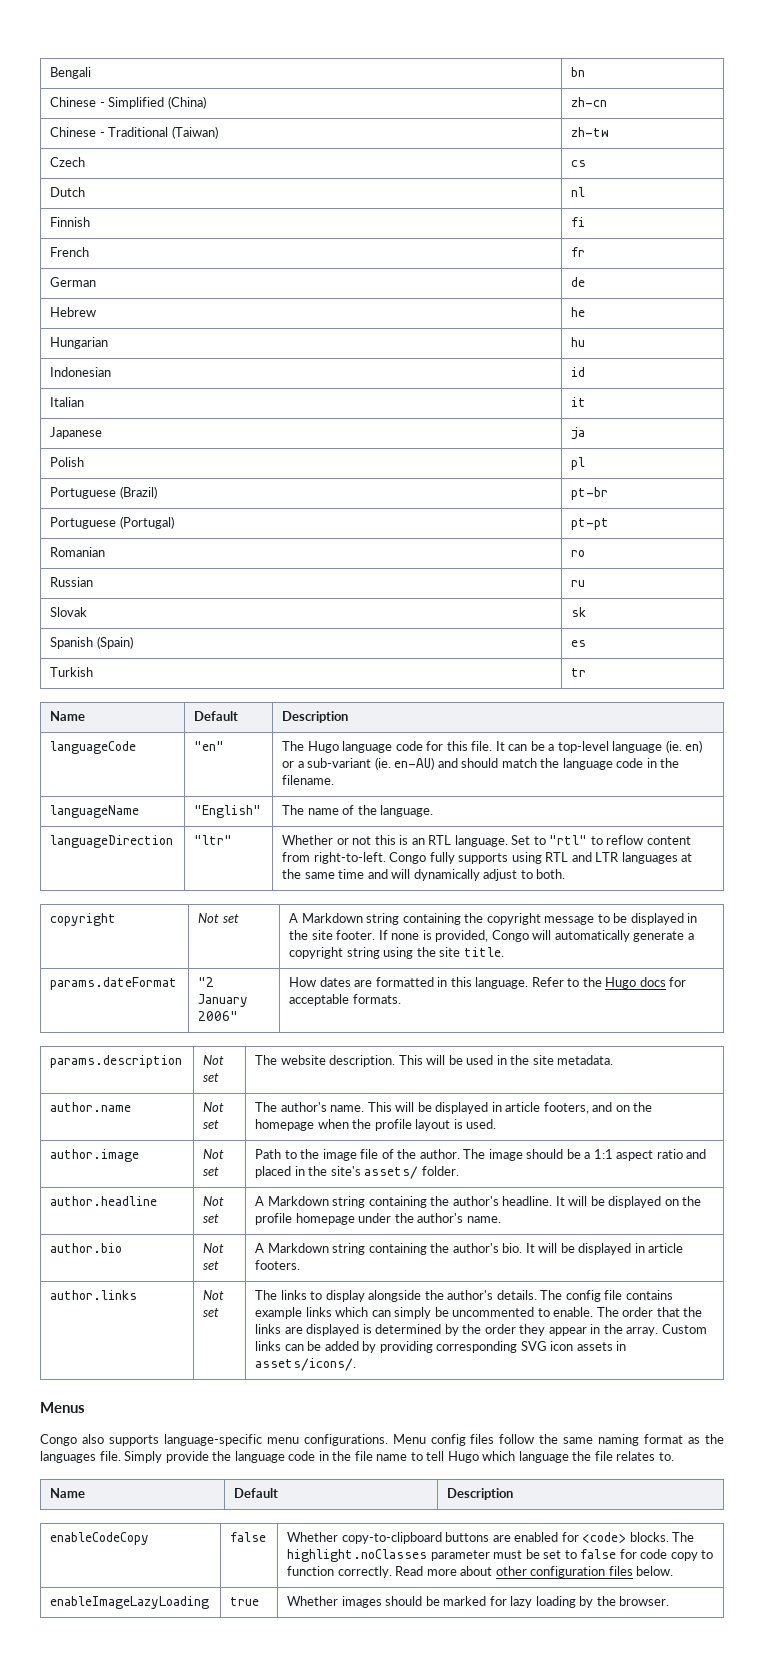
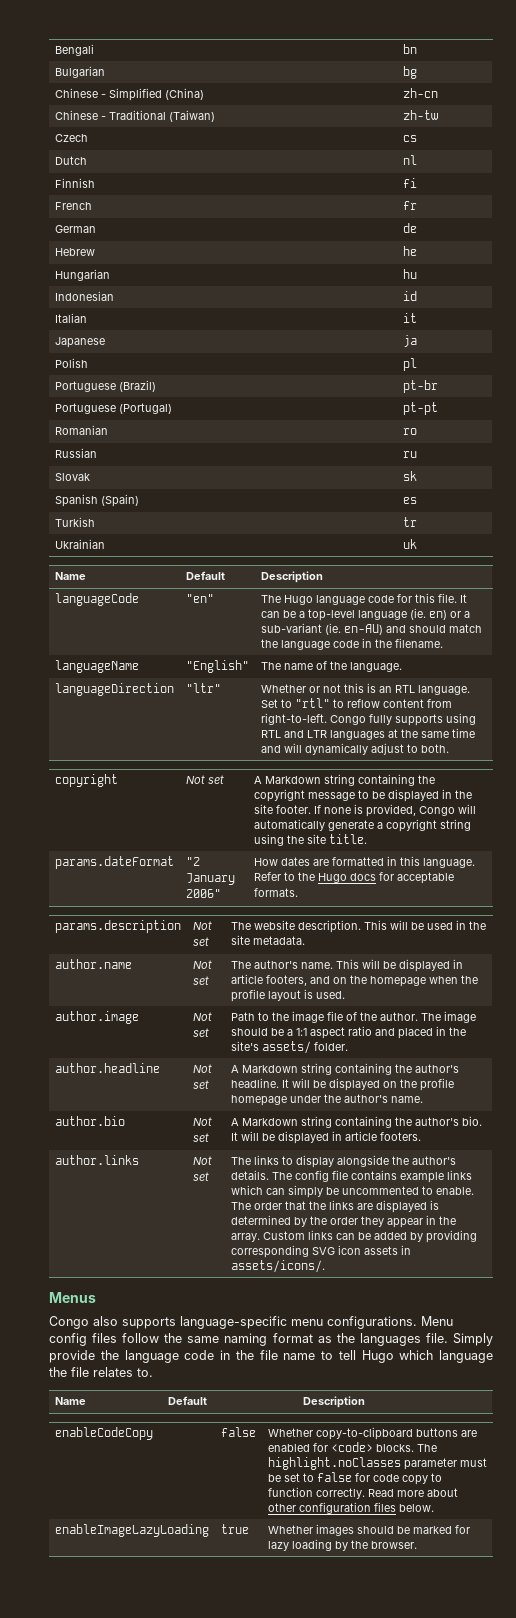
(586, 72) none -> [54,66,105,78] [402,66,417,79] // Bulgarian | bg
(587, 672) none -> [54,539,105,549] [402,539,417,549] // Ukrainian | uk

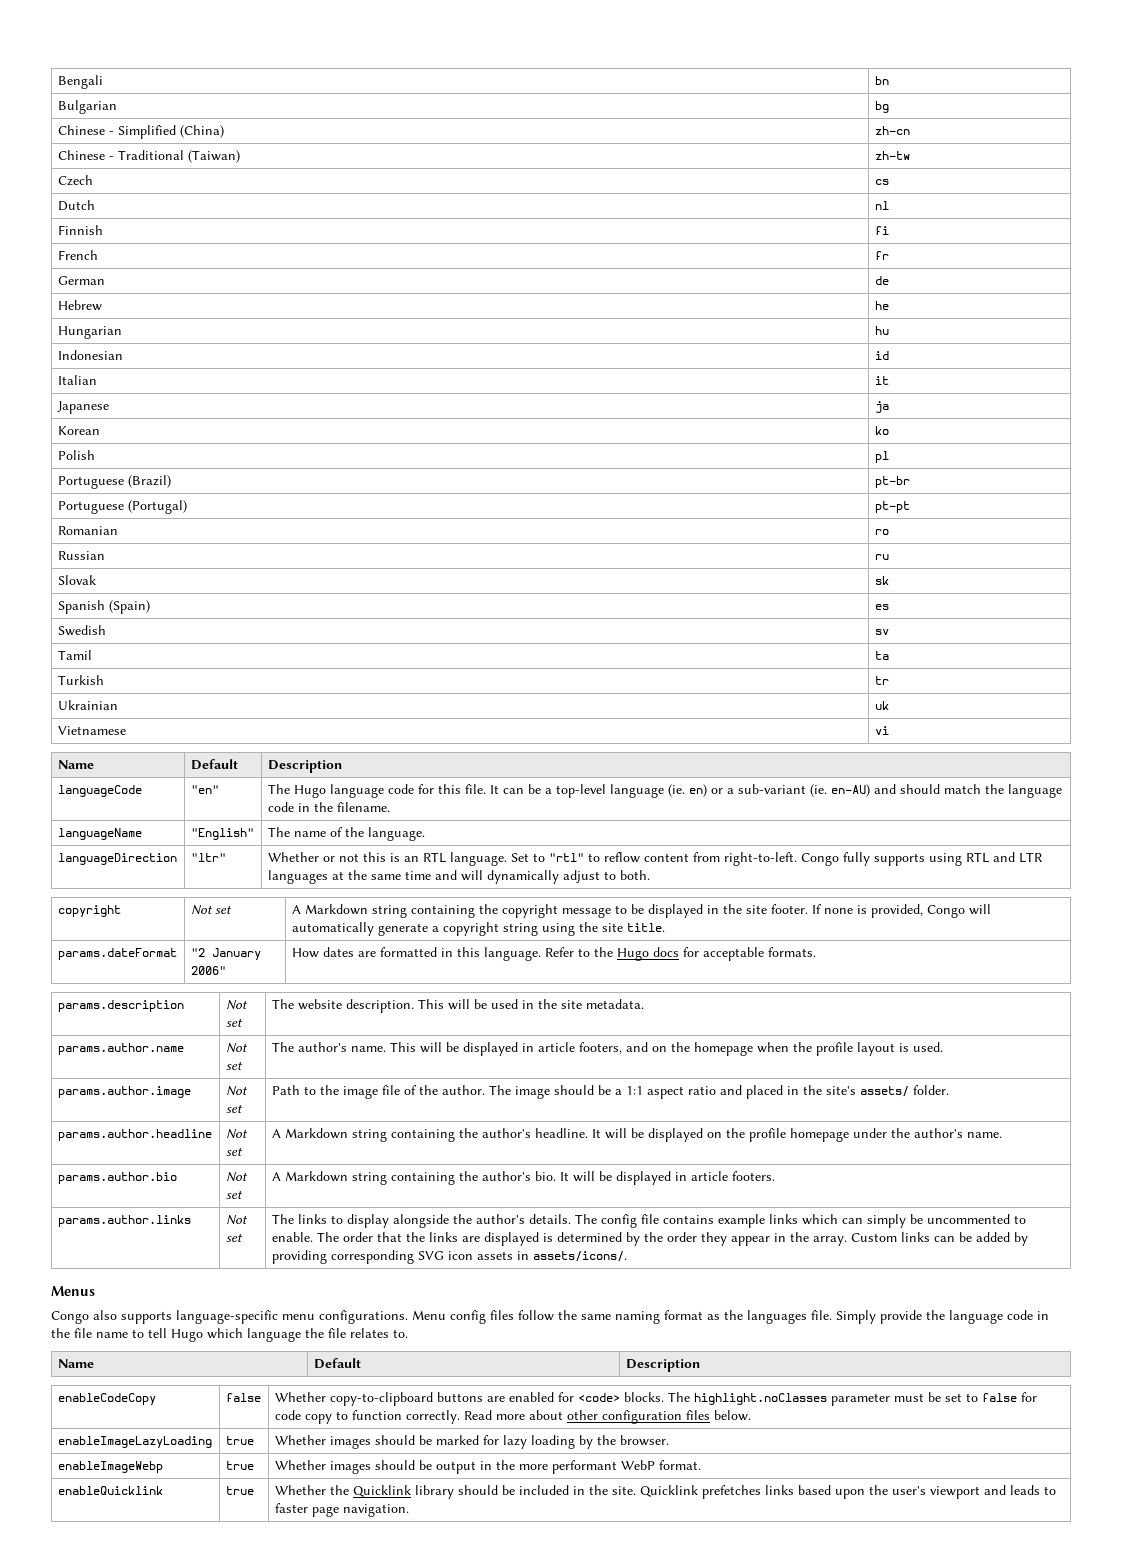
(417, 341) none -> [57,426,100,435] [874,426,889,435] // Korean | ko
(417, 500) none -> [57,625,106,636] [874,629,889,635] [57,650,92,660] [874,651,889,660] // Swedish | sv // Tamil | ta
(417, 544) none -> [57,726,126,735] [874,726,889,735] // Vietnamese | vi
[54,959,132,969] author.name -> [57,1043,184,1055] params.author.name
[54,1011,139,1024] author.image -> [57,1086,191,1098] params.author.image
[54,1063,160,1073] author.headline -> [57,1129,212,1141] params.author.headline
[54,1116,125,1126] author.bio -> [57,1172,177,1184] params.author.bio
[54,1155,139,1165] author.links -> [57,1215,191,1227] params.author.links
(417, 1545) none -> [57,1461,163,1473] [225,1461,254,1470] [274,1460,701,1474] [57,1486,163,1495] [225,1486,254,1495] [274,1485,1056,1499] [274,1503,409,1517] // enableImageWebp | true | Whether images should be output in the more performant WebP format. // enableQuicklink | true | Whether the Quicklink library should be included in the site. Quicklink prefetches links based upon the user's viewport and leads to faster page navigation.

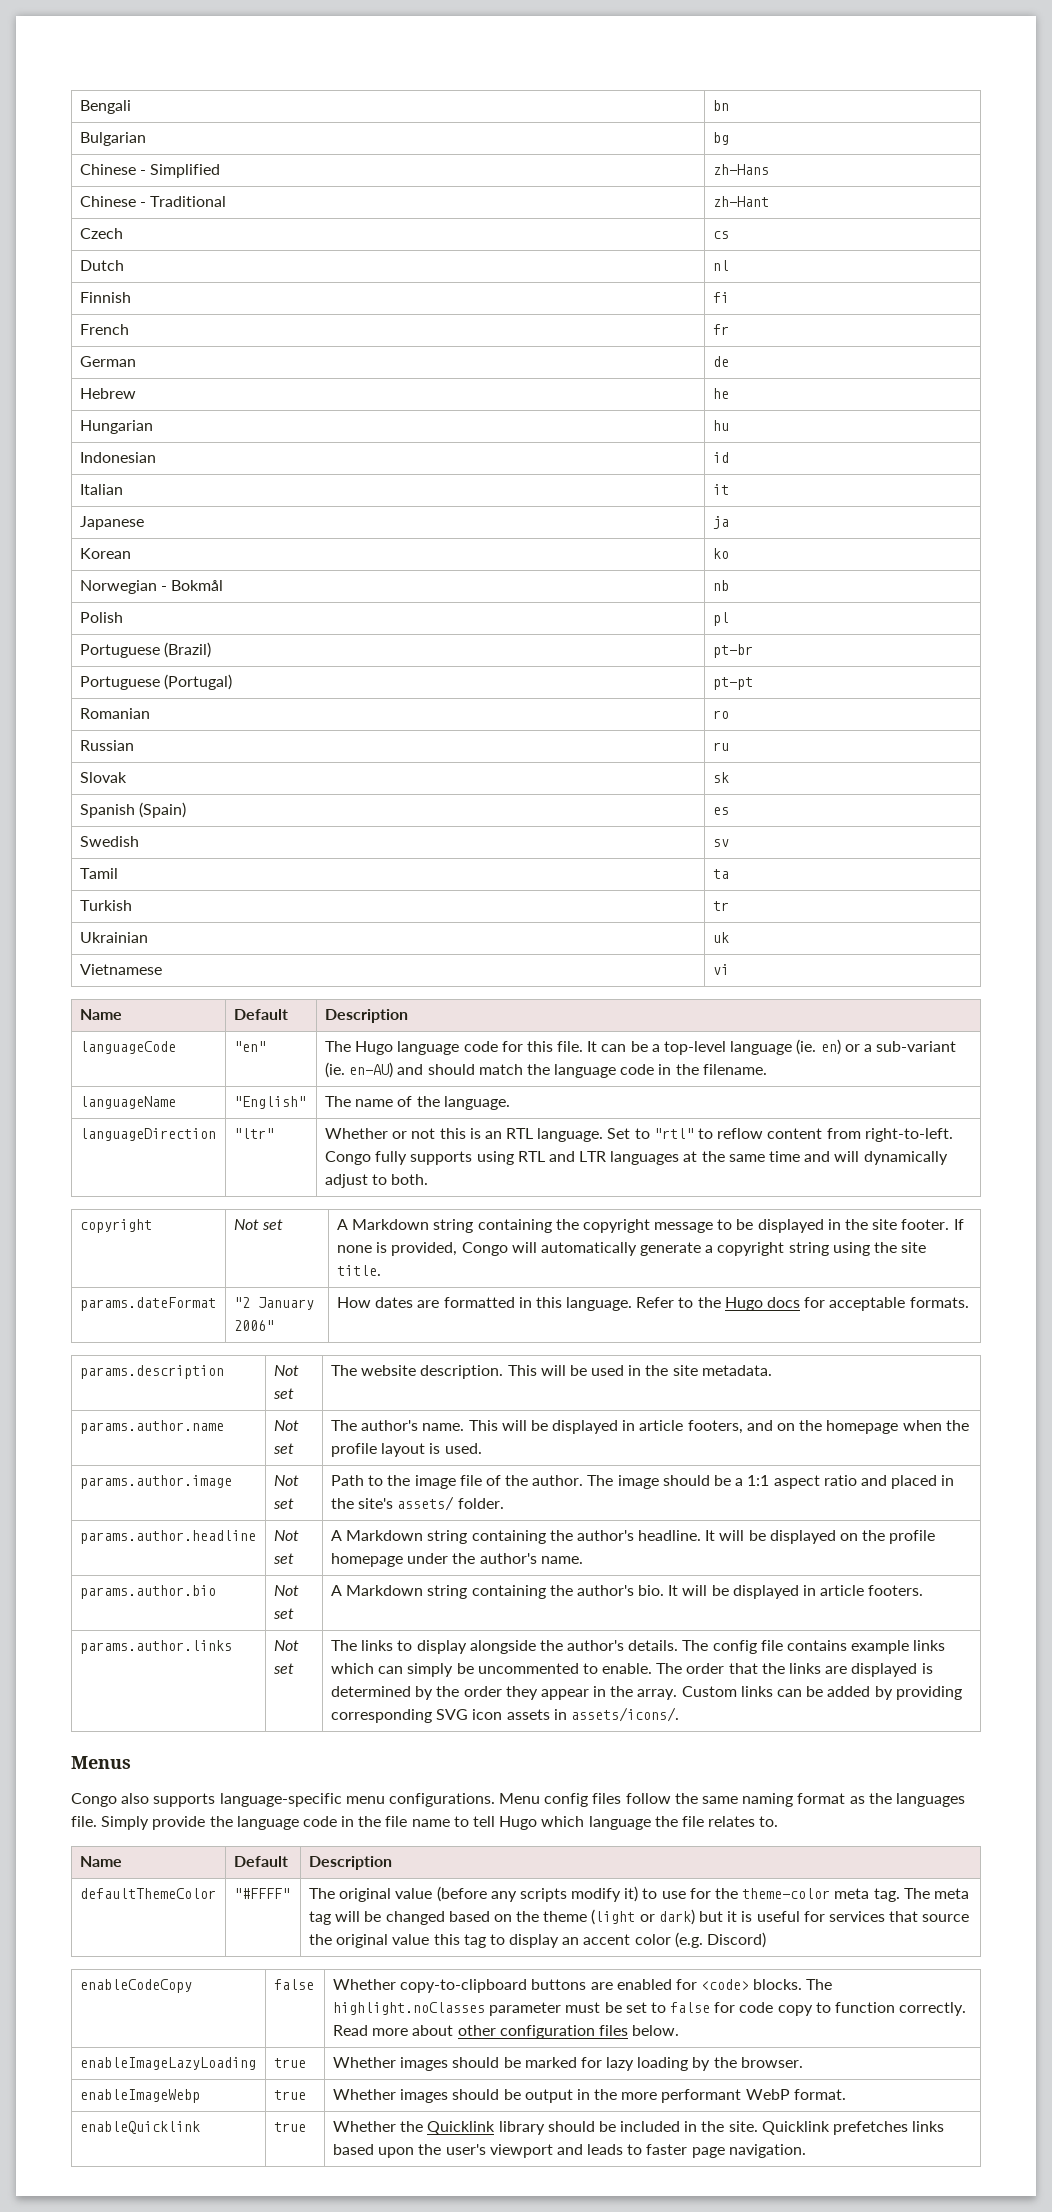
[179,125,224,138] [874,126,910,135] (China) | zh-cn -> [712,164,769,175] | zh-Hans
[187,150,240,163] [874,151,910,160] (Taiwan) | zh-tw -> [712,196,769,207] | zh-Hant
(889, 430) none -> [79,580,224,594] [712,580,729,591] // Norwegian - Bokmål | nb
(700, 1365) none -> [79,1888,216,1899] [233,1888,290,1899] [308,1886,969,1902] [308,1909,970,1925] [308,1932,767,1948] // defaultThemeColor | "#FFFF" | The original value (before any scripts modify it) to use for the theme-color meta tag. The meta tag will be changed based on the theme (light or dark) but it is useful for services that source the original value this tag to display an accent color (e.g. Discord)

